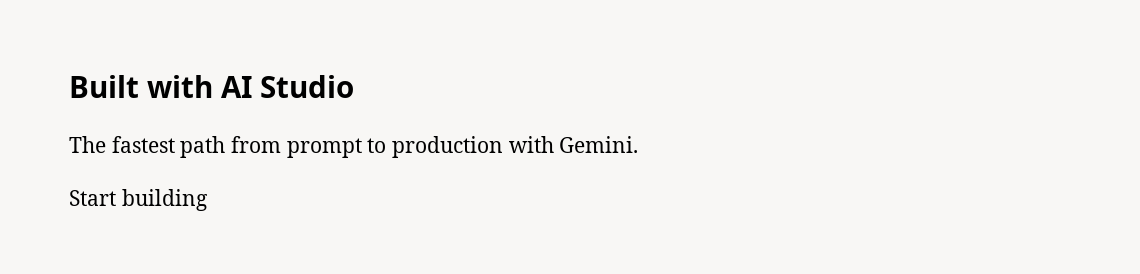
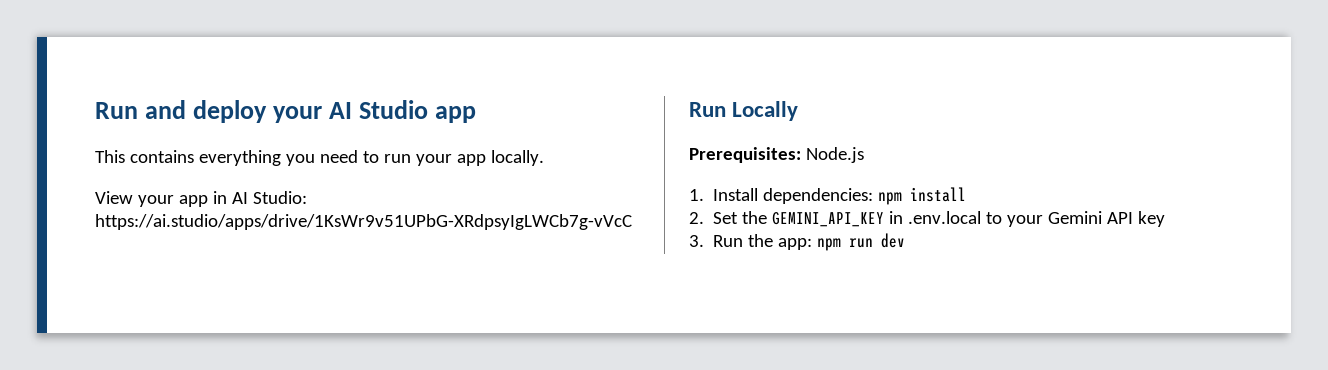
[69,75,354,98] [69,136,639,158] [69,189,208,211] Built with AI Studio // The fastest path from prompt to production with Gemini. // Start building -> [95,100,477,123] [95,150,544,166] [95,191,307,207] [95,214,632,230] [689,101,799,121] [689,147,864,163] [689,187,967,205] [689,211,1166,227] [689,233,906,251] Run and deploy your AI Studio app // This contains everything you need to run your app locally. // View your app in AI Studio: https://ai.studio/apps/drive/1KsWr9v51UPbG-XRdpsyIgLWCb7g-vVcC // Run Locally // Prerequisites: Node.js // 1. Install dependencies: npm install // 2. Set the GEMINI_API_KEY in .env.local to your Gemini API key // 3. Run the app: npm run dev

